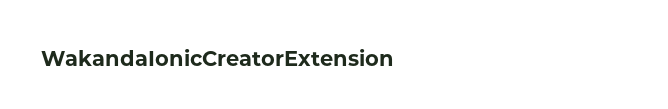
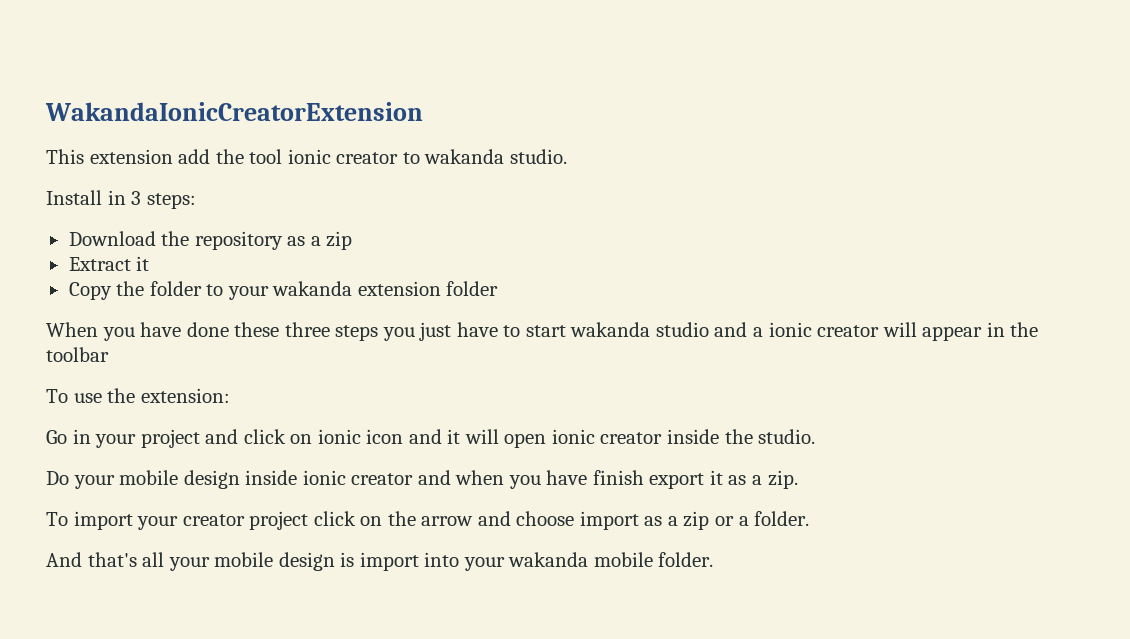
(394, 57) none -> [46,149,567,164] [46,190,196,209] [68,231,353,250] [68,256,150,271] [68,281,499,300] [46,322,1039,341] [46,347,109,362] [46,388,230,403] [46,429,816,448] [46,470,798,489] [46,511,810,530] [46,552,714,571] // This extension add the tool ionic creator to wakanda studio. // Install in 3 steps: // Download the repository as a zip // Extract it // Copy the folder to your wakanda extension folder // When you have done these three steps you just have to start wakanda studio and a ionic creator will appear in the toolbar // To use the extension: // Go in your project and click on ionic icon and it will open ionic creator inside the studio. // Do your mobile design inside ionic creator and when you have finish export it as a zip. // To import your creator project click on the arrow and choose import as a zip or a folder. // And that's all your mobile design is import into your wakanda mobile folder.

